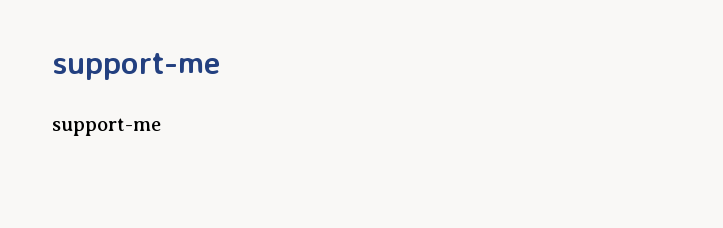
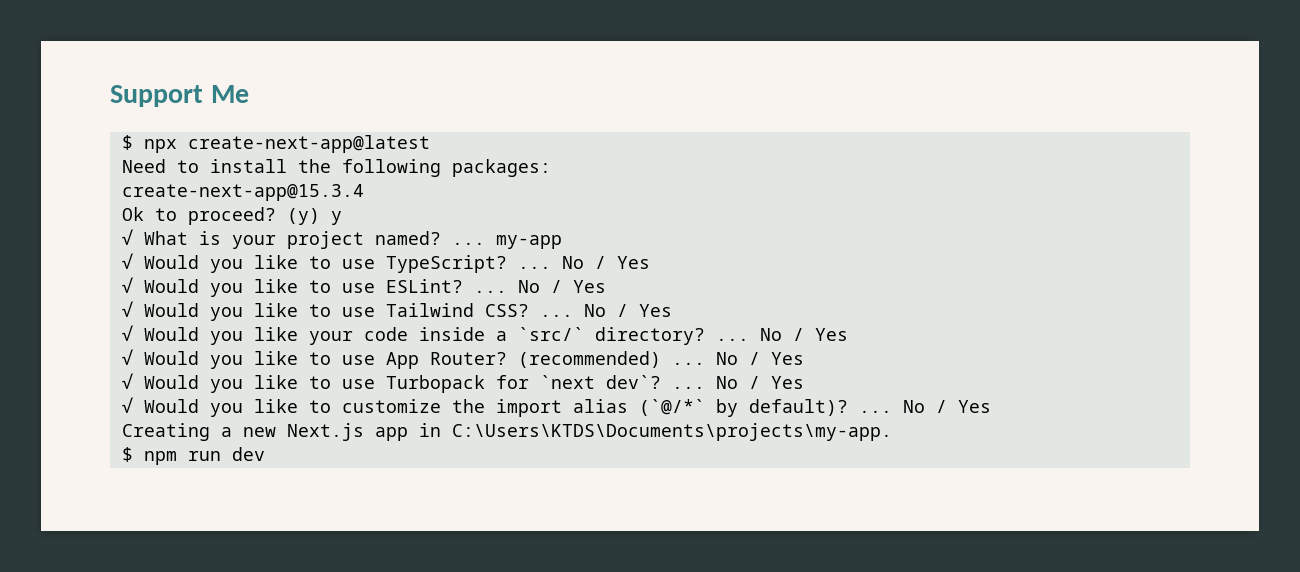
[52,53,221,80] [52,118,162,136] support-me // support-me -> [110,85,249,107] [122,135,430,153] [122,159,551,177] [122,184,364,201] [122,207,342,225] [122,229,562,249] [122,253,650,273] [122,277,606,297] [122,301,672,321] [122,325,848,345] [122,349,804,369] [122,373,804,393] [122,397,991,417] [122,423,892,441] [122,447,265,465] Support Me // $ npx create-next-app@latest // Need to install the following packages: // create-next-app@15.3.4 // Ok to proceed? (y) y // √ What is your project named? ... my-app // √ Would you like to use TypeScript? ... No / Yes // √ Would you like to use ESLint? ... No / Yes // √ Would you like to use Tailwind CSS? ... No / Yes // √ Would you like your code inside a `src/` directory? ... No / Yes // √ Would you like to use App Router? (recommended) ... No / Yes // √ Would you like to use Turbopack for `next dev`? ... No / Yes // √ Would you like to customize the import alias (`@/*` by default)? ... No / Yes // Creating a new Next.js app in C:\Users\KTDS\Documents\projects\my-app. // $ npm run dev

